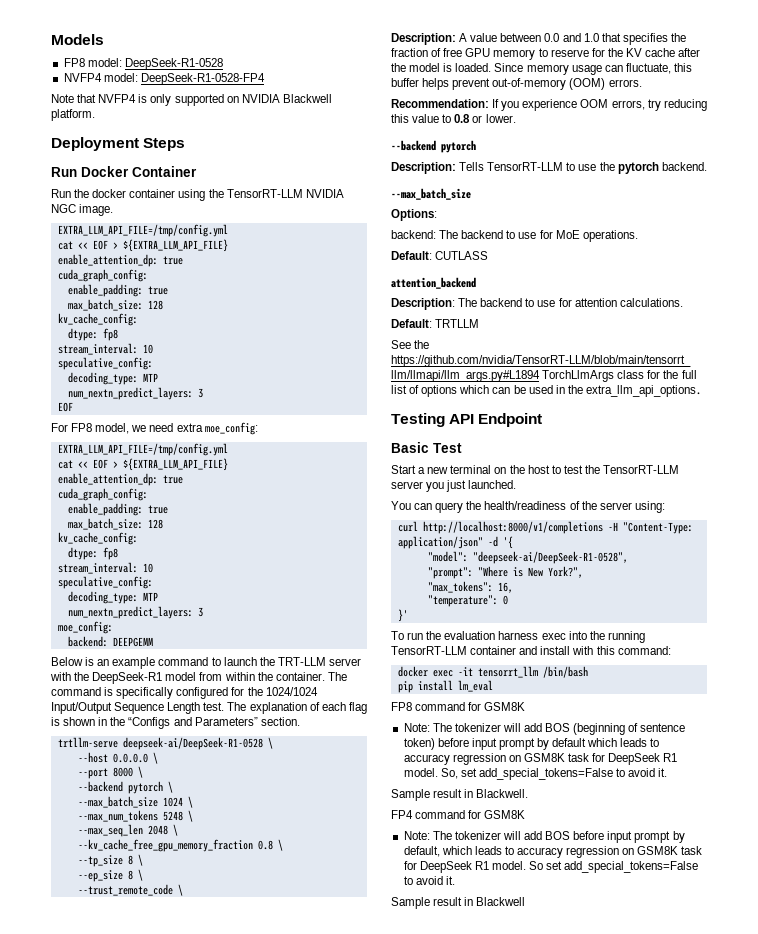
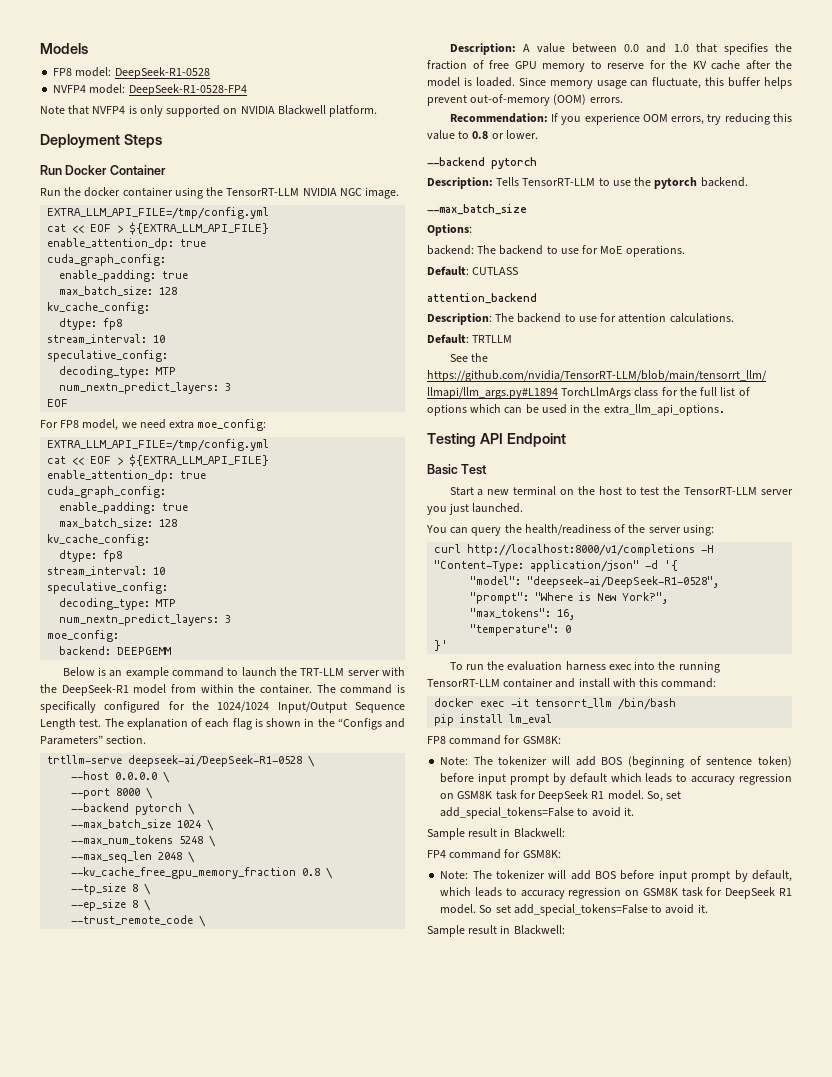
[484,702,526,711] GSM8K -> [522,736,561,744] GSM8K:
[476,789,529,798] Blackwell. -> [513,828,565,838] Blackwell:
[484,810,526,819] GSM8K -> [522,850,561,858] GSM8K:
[476,897,526,906] Blackwell -> [513,925,565,935] Blackwell:

